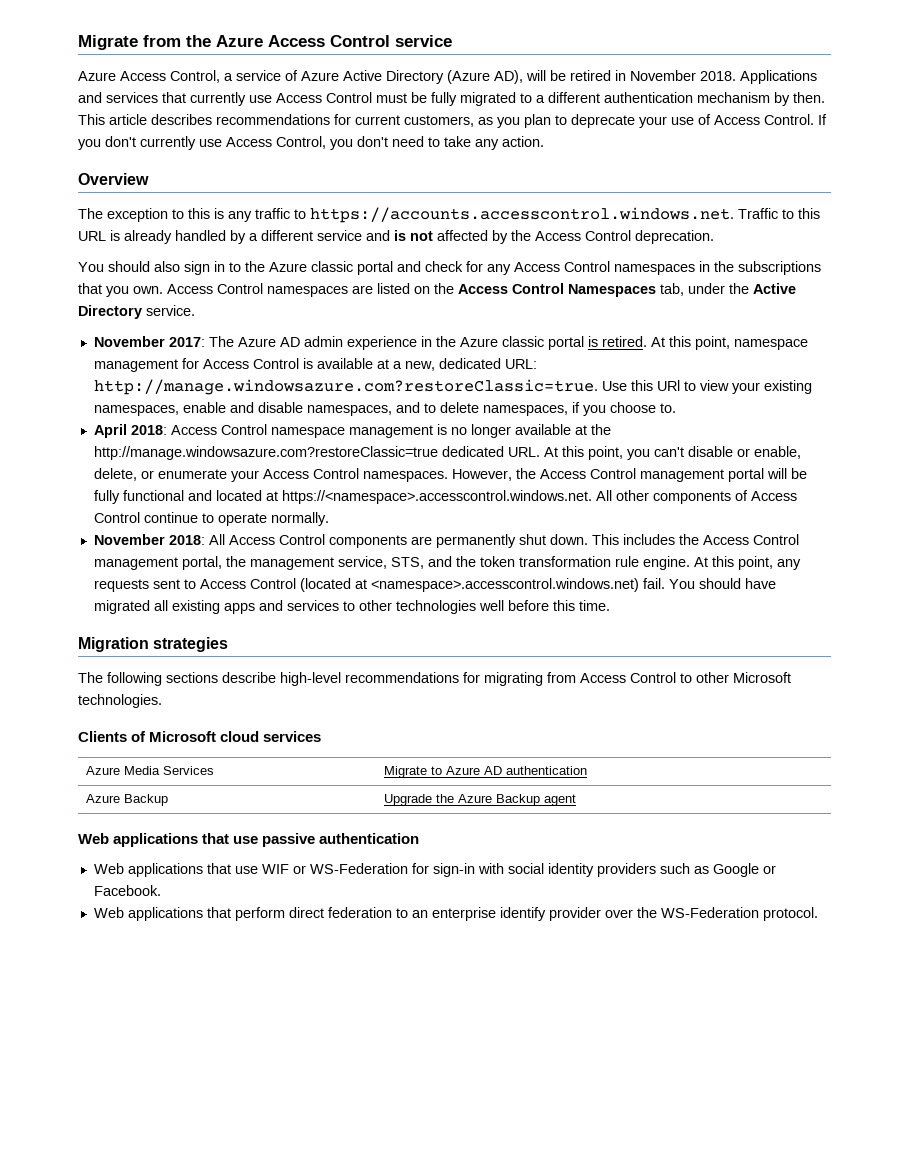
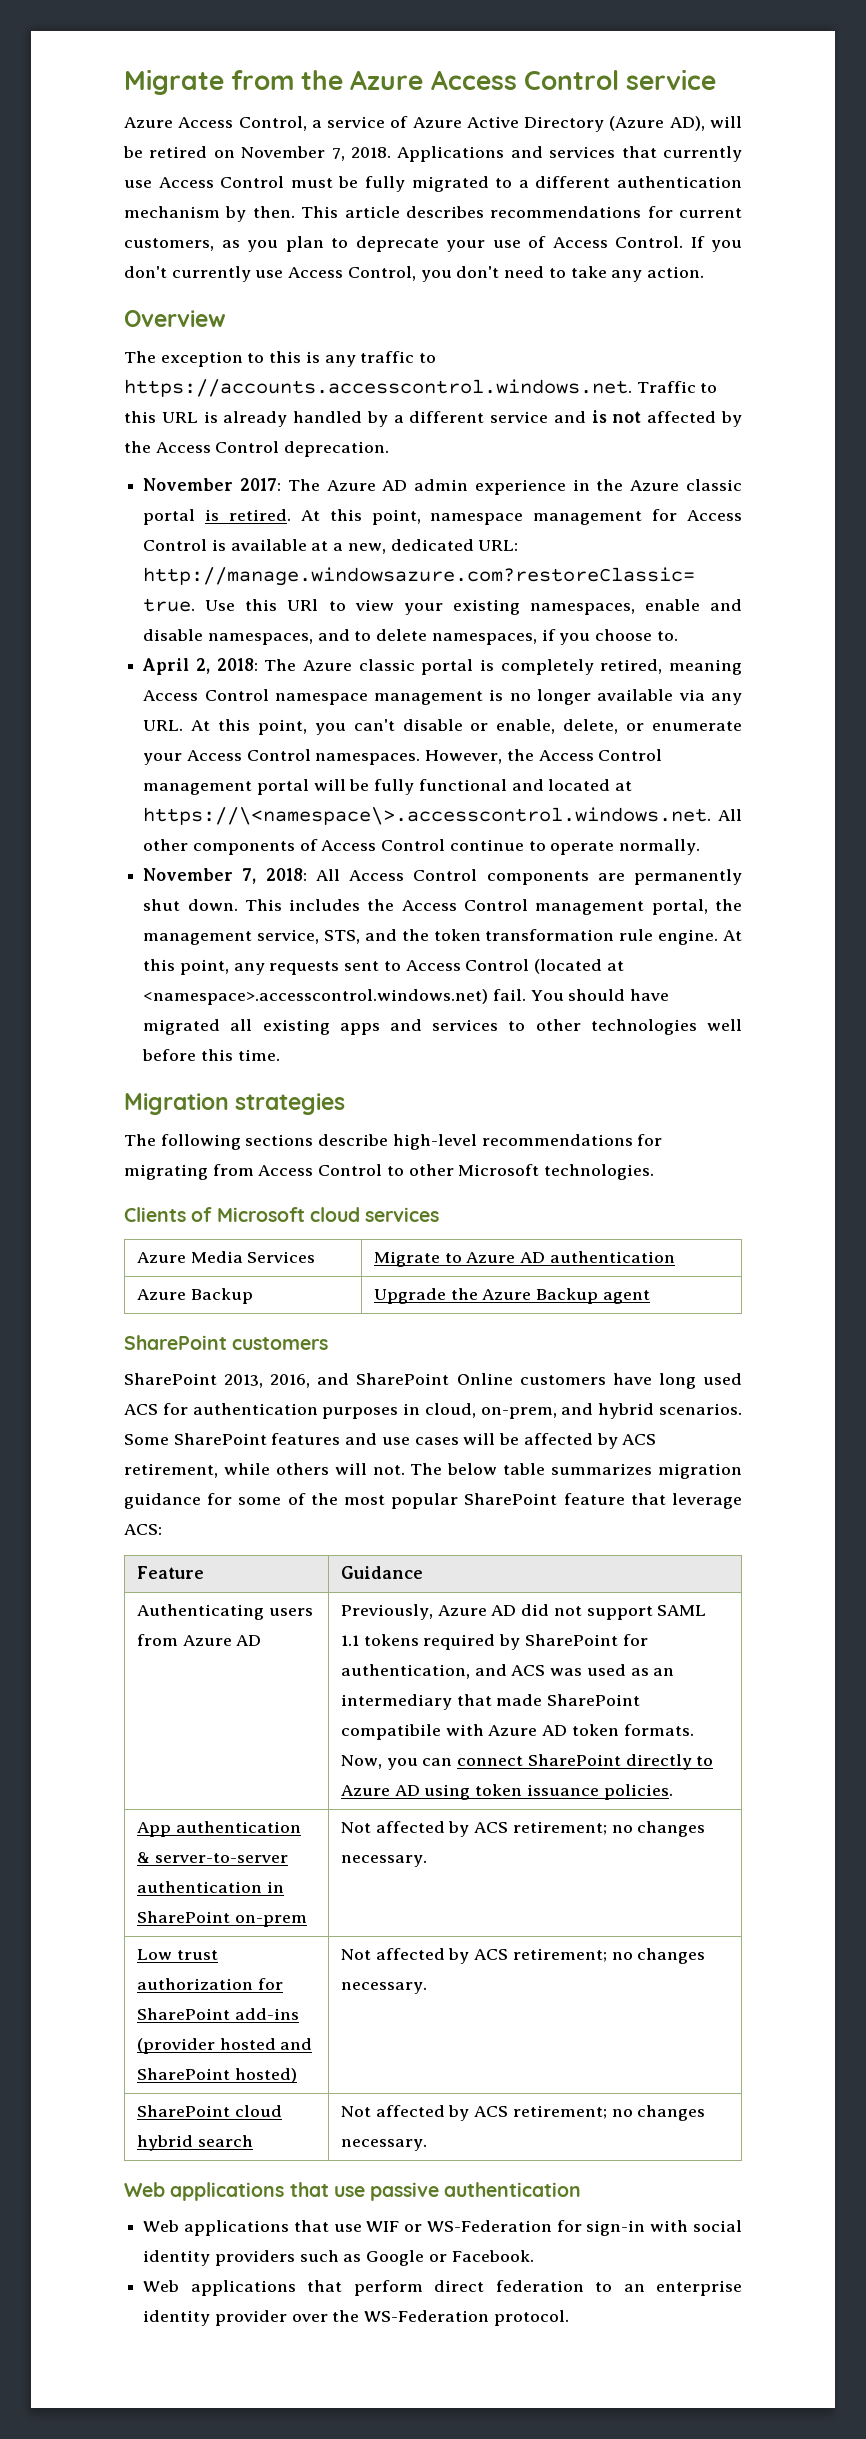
[615,70,696,81] in November -> [213,146,345,161] on November 7,
[78,261,821,275] [78,283,796,297] [78,305,195,319] // You should also sign in to the Azure classic portal and check for any Access Control namespaces in the subscriptions that you own. Access Control namespaces are listed on the Access Control Namespaces tab, under the Active Directory service. -> (390, 449) none
[130,425,167,435] 2018: -> [195,658,742,675] 2, 2018: The Azure classic portal is completely retired, meaning
[574,424,611,435] [93,446,504,460] at the http://manage.windowsazure.com?restoreClassic=true dedicated -> [678,689,742,705] via any
[281,490,592,504] https://<namespace>.accesscontrol.windows.net. -> [143,807,712,825] https://\<namespace\>.accesscontrol.windows.net.
(165, 539) none -> [242,868,257,884] 7,
(577, 800) none -> [124,1335,329,1350] [124,1373,742,1389] [124,1403,742,1419] [124,1433,657,1449] [124,1463,743,1479] [124,1493,742,1509] [124,1524,162,1535] [136,1566,204,1579] [340,1566,423,1579] [136,1604,313,1620] [136,1634,262,1646] [340,1604,707,1620] [340,1634,648,1650] [340,1664,675,1679] [340,1694,641,1710] [340,1724,694,1740] [340,1754,714,1770] [340,1784,673,1800] [136,1821,301,1837] [136,1852,288,1863] [136,1881,284,1893] [136,1911,307,1927] [340,1821,706,1837] [340,1855,427,1867] [136,1949,218,1960] [136,1978,283,1990] [136,2008,299,2020] [136,2038,313,2054] [136,2068,297,2083] [340,1948,706,1964] [340,1982,427,1994] [136,2105,282,2117] [136,2135,253,2151] [340,2105,706,2121] [340,2139,427,2151] // SharePoint customers // SharePoint 2013, 2016, and SharePoint Online customers have long used ACS for authentication purposes in cloud, on-prem, and hybrid scenarios. Some SharePoint features and use cases will be affected by ACS retirement, while others will not. The below table summarizes migration guidance for some of the most popular SharePoint feature that leverage ACS: // Feature | Guidance // Authenticating users from Azure AD | Previously, Azure AD did not support SAML 1.1 tokens required by SharePoint for authentication, and ACS was used as an intermediary that made SharePoint compatibile with Azure AD token formats. Now, you can connect SharePoint directly to Azure AD using token issuance policies. // App authentication & server-to-server authentication in SharePoint on-prem | Not affected by ACS retirement; no changes necessary. // Low trust authorization for SharePoint add-ins (provider hosted and SharePoint hosted) | Not affected by ACS retirement; no changes necessary. // SharePoint cloud hybrid search | Not affected by ACS retirement; no changes necessary.
[499,907,546,921] identify -> [143,2310,211,2326] identity

